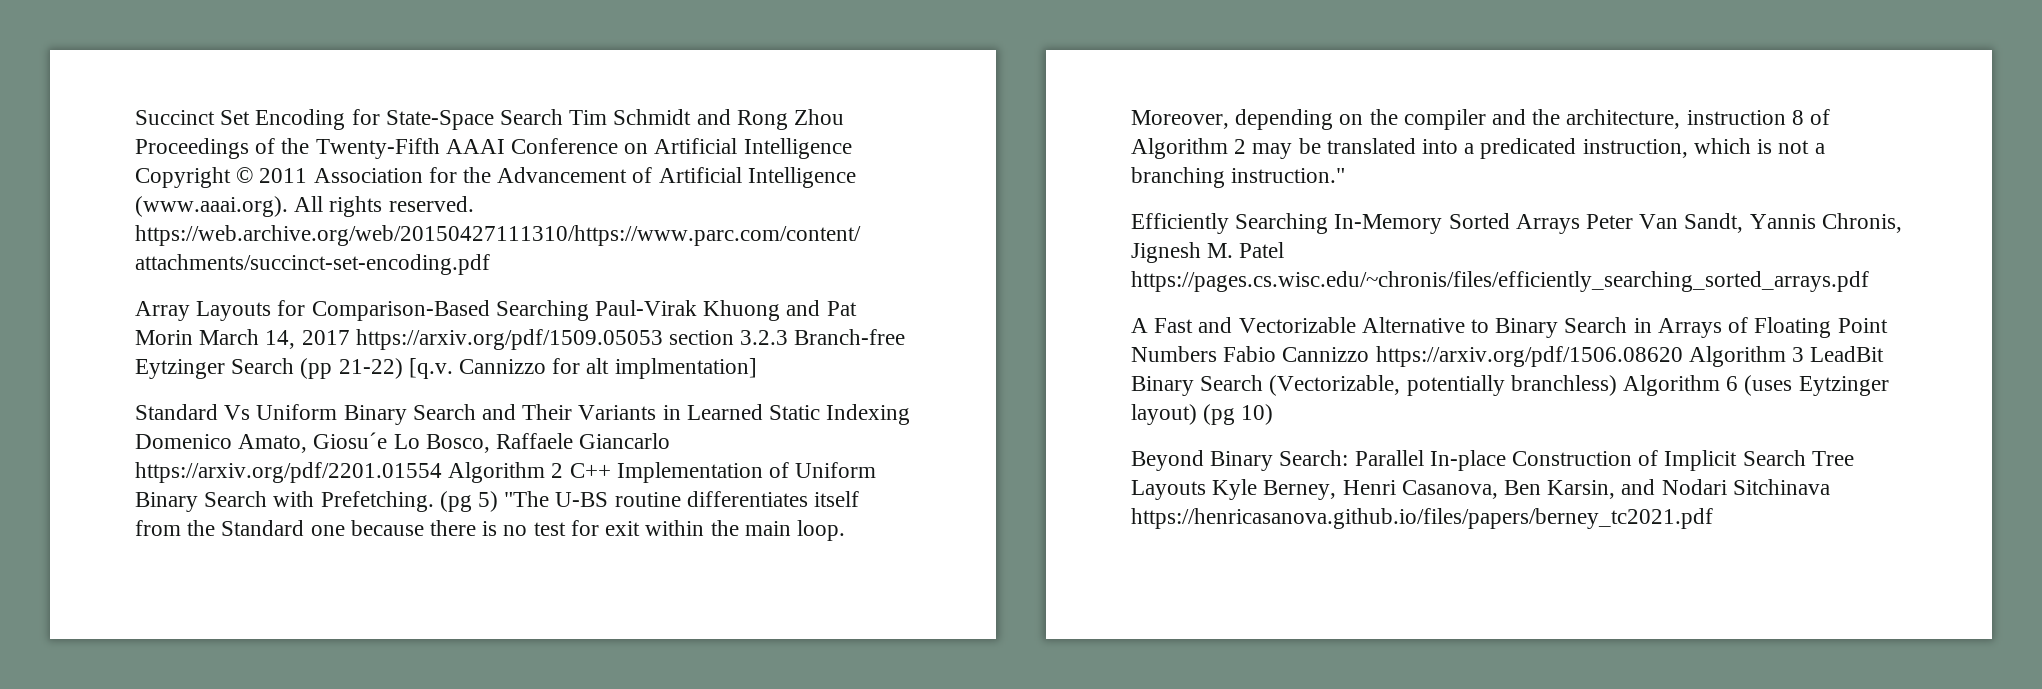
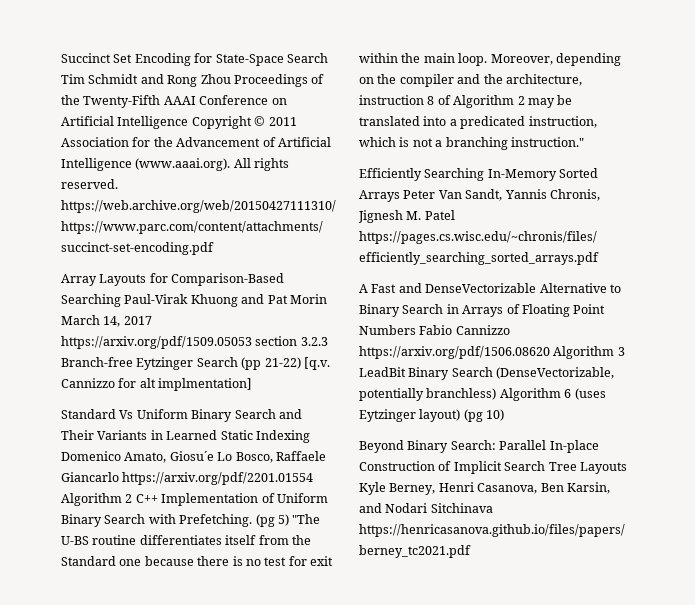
[1238,317,1356,333] Vectorizable -> [425,283,537,293] DenseVectorizable
[1269,375,1401,396] (Vectorizable, -> [496,367,615,379] (DenseVectorizable,

